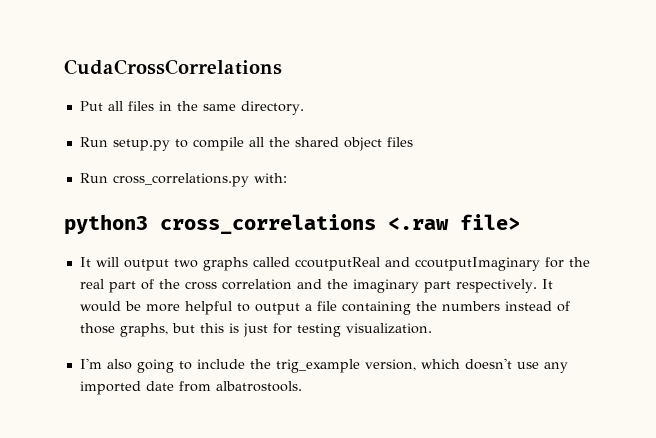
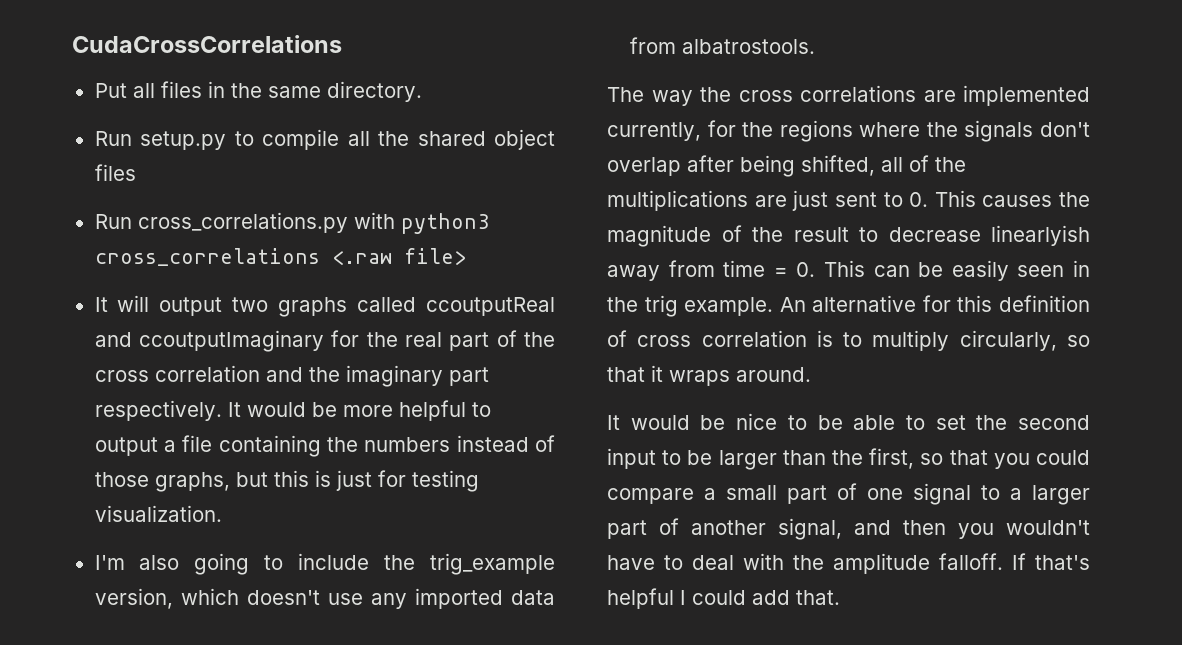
[253,173,287,183] with: // -> [353,212,395,229] with
[145,381,174,391] date -> [510,590,555,605] data
(302, 386) none -> [607,85,1090,106] [607,120,1090,142] [607,155,966,177] [607,190,1090,211] [607,225,1090,247] [607,260,1090,281] [607,295,1090,317] [607,330,1090,351] [607,365,811,386] [607,413,1090,430] [607,448,1090,470] [607,483,1090,505] [607,518,1090,540] [607,553,1090,574] [607,588,840,609] // The way the cross correlations are implemented currently, for the regions where the signals don't overlap after being shifted, all of the multiplications are just sent to 0. This causes the magnitude of the result to decrease linearlyish away from time = 0. This can be easily seen in the trig example. An alternative for this definition of cross correlation is to multiply circularly, so that it wraps around. // It would be nice to be able to set the second input to be larger than the first, so that you could compare a small part of one signal to a larger part of another signal, and then you wouldn't have to deal with the amplitude falloff. If that's helpful I could add that.

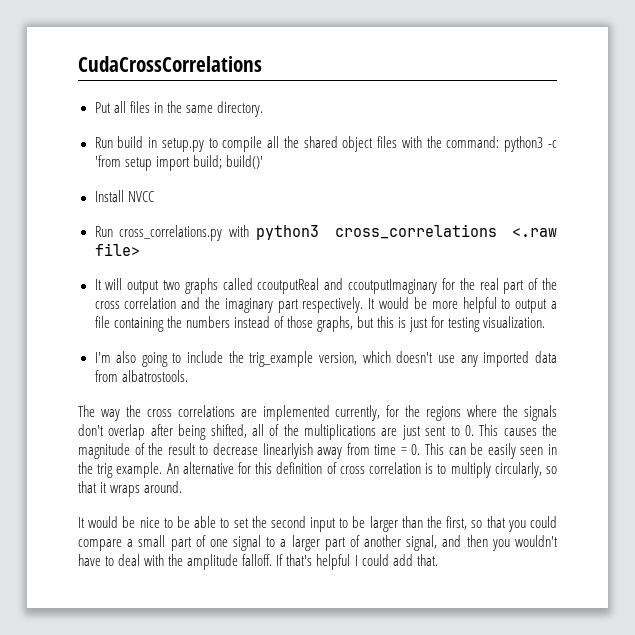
(132, 138) none -> [117,136,158,148] build in
(136, 172) none -> [401,136,557,152] [94,155,263,171] [94,190,154,202] with the command: python3 -c 'from setup import build; build()' // Install NVCC

